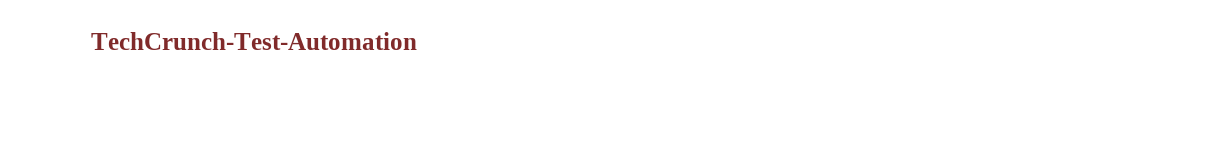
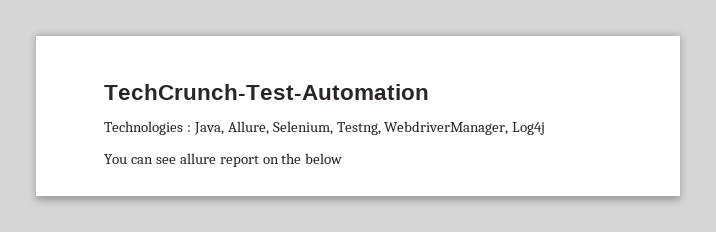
(417, 41) none -> [104,121,546,135] [104,153,343,167] // Technologies : Java, Allure, Selenium, Testng, WebdriverManager, Log4j // You can see allure report on the below

